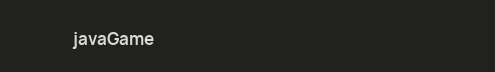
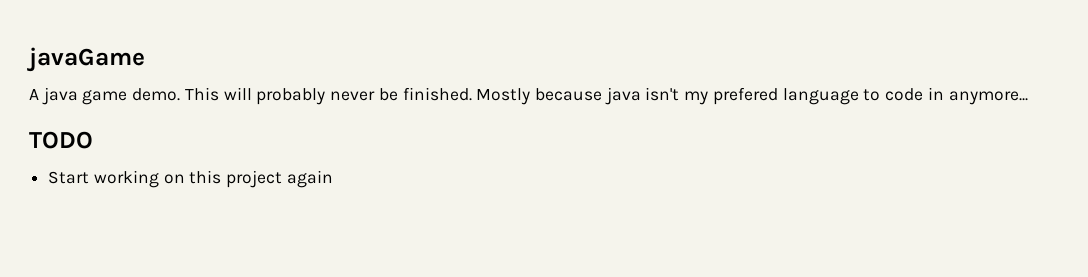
(154, 40) none -> [29,87,1028,105] [29,131,93,149] [48,170,333,188] // A java game demo. This will probably never be finished. Mostly because java isn't my prefered language to code in anymore... // TODO // Start working on this project again

